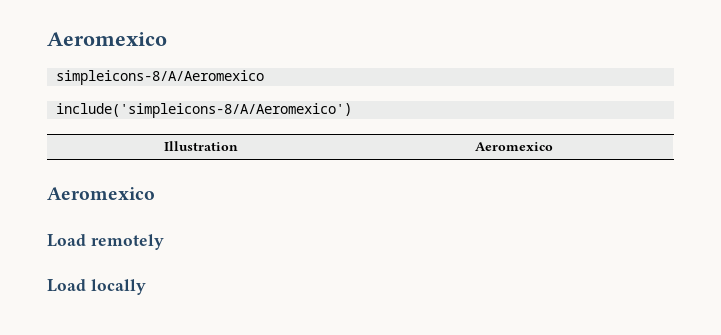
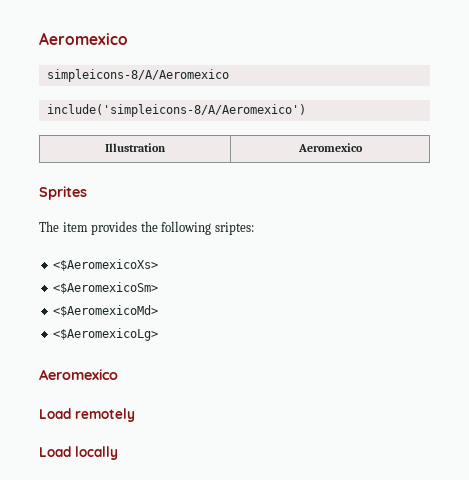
(553, 146) none -> [39,186,87,200] [39,221,254,235] [53,259,159,271] [53,282,159,294] [53,305,159,317] [53,328,159,341] // Sprites // The item provides the following sriptes: // <$AeromexicoXs> // <$AeromexicoSm> // <$AeromexicoMd> // <$AeromexicoLg>

